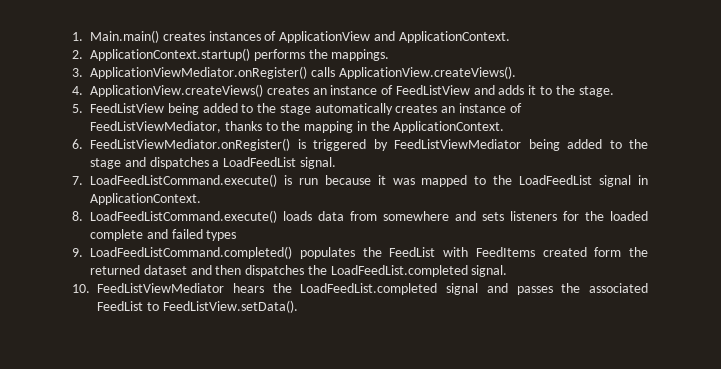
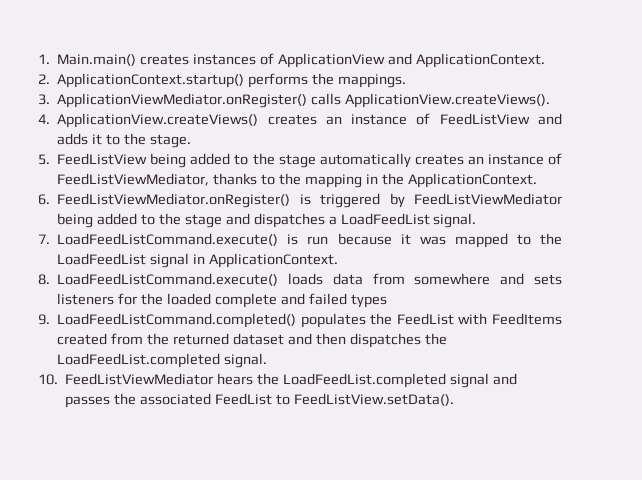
[594,247,622,257] form -> [111,333,144,345] from

